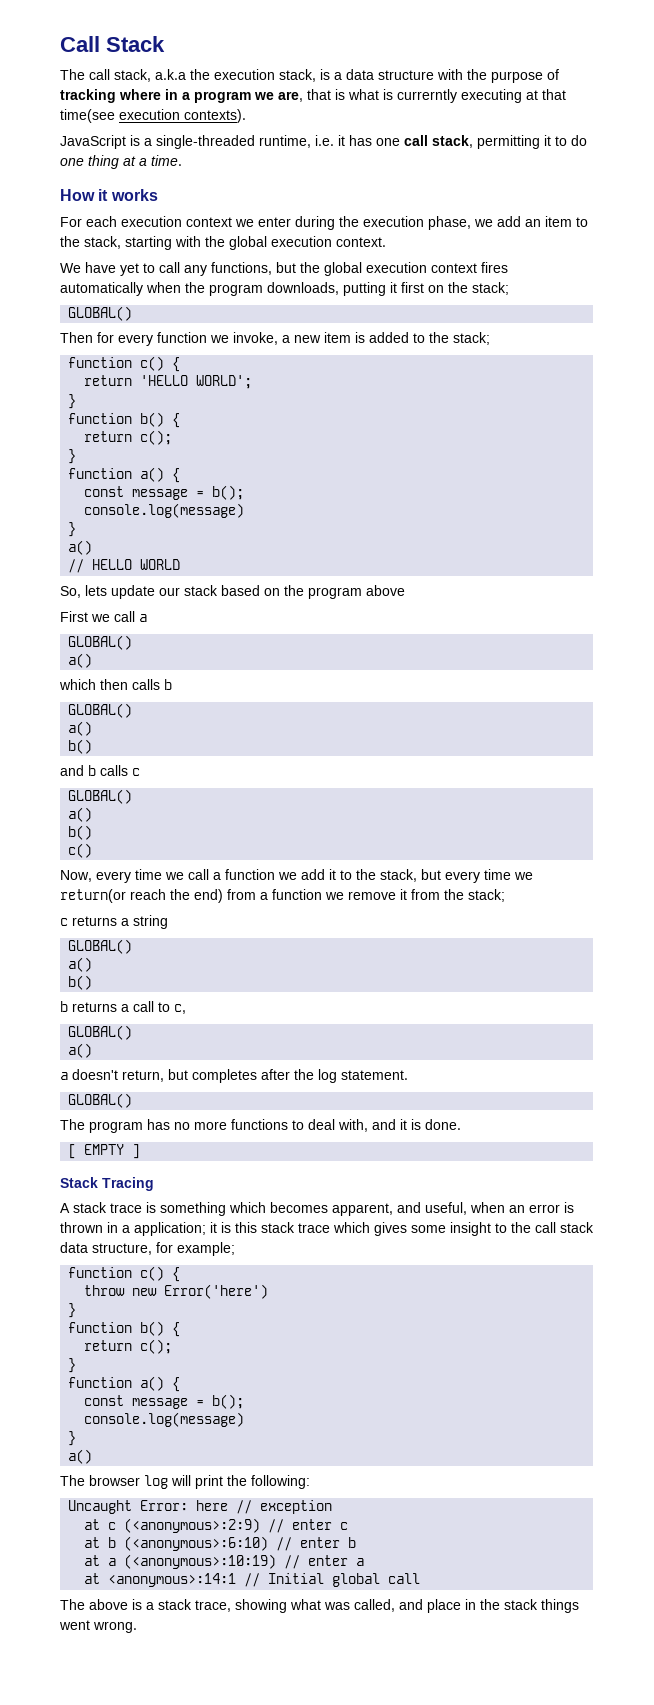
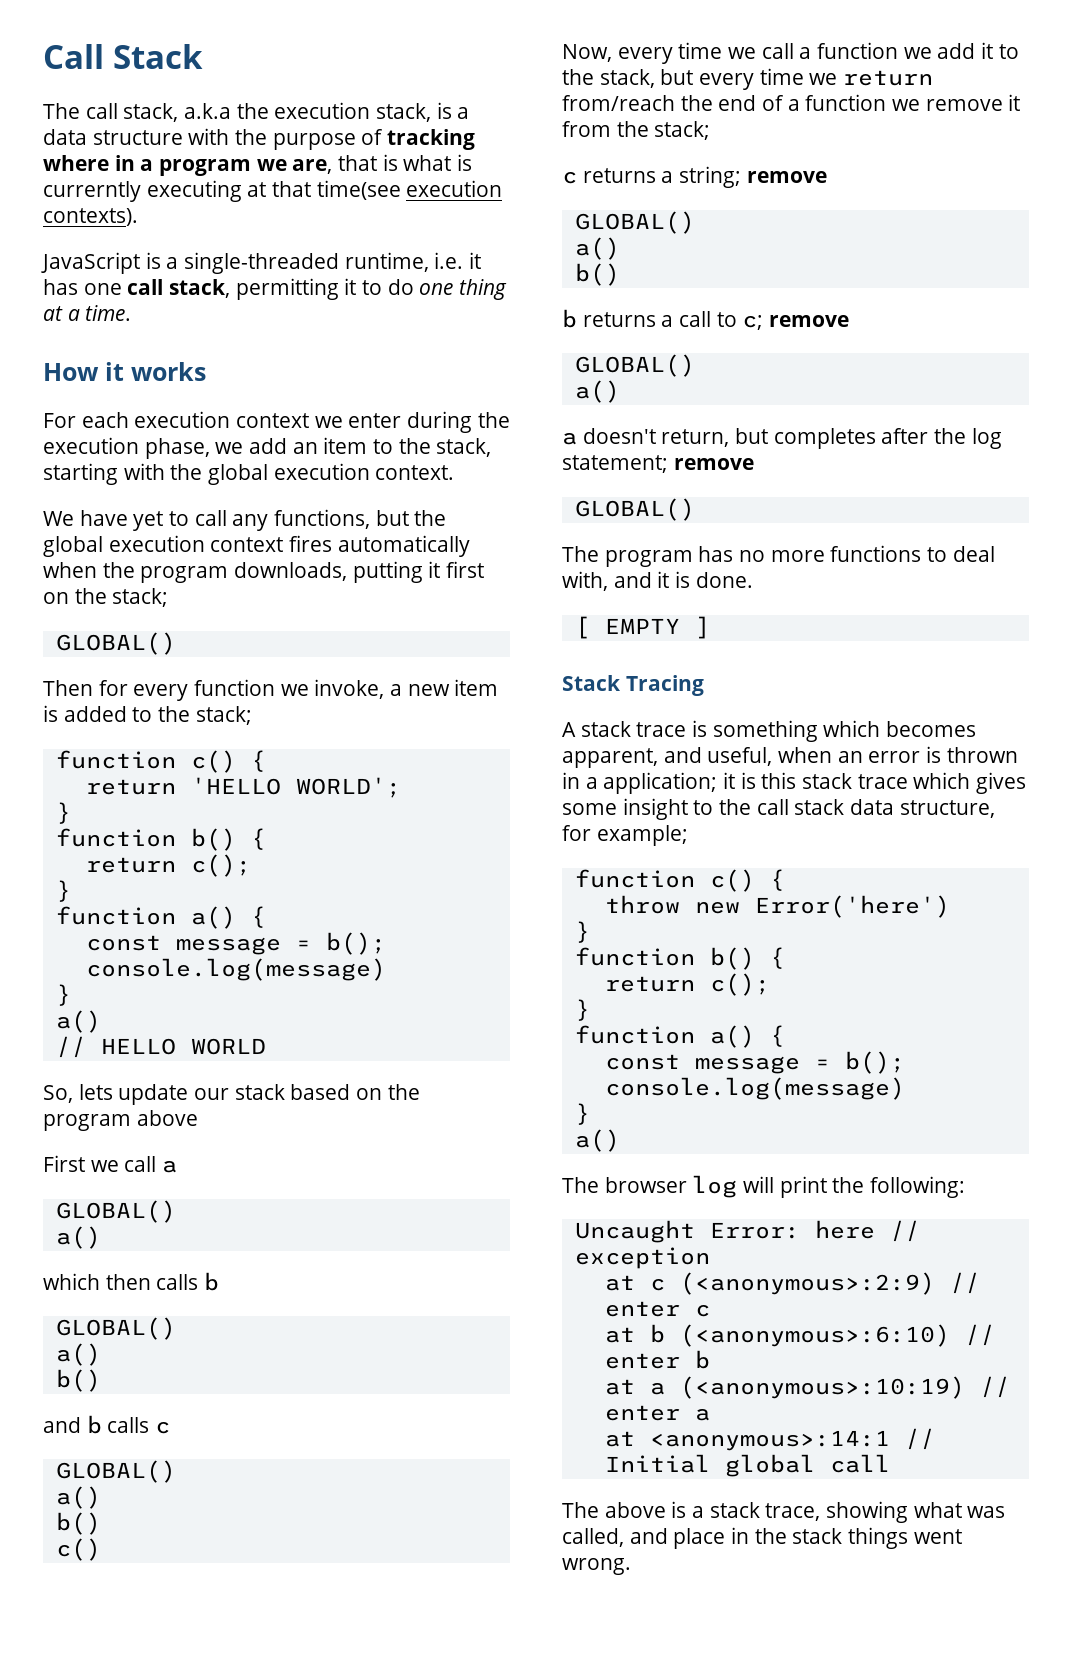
[60,889,256,903] return(or reach the end) from -> [843,70,934,86] [562,95,785,111] return from/reach the end of
[133,915,168,929] string -> [679,166,827,188] string; remove
[174,1004,186,1014] c, -> [742,315,850,330] c; remove
[341,1070,408,1080] statement. -> [562,455,754,473] statement; remove

